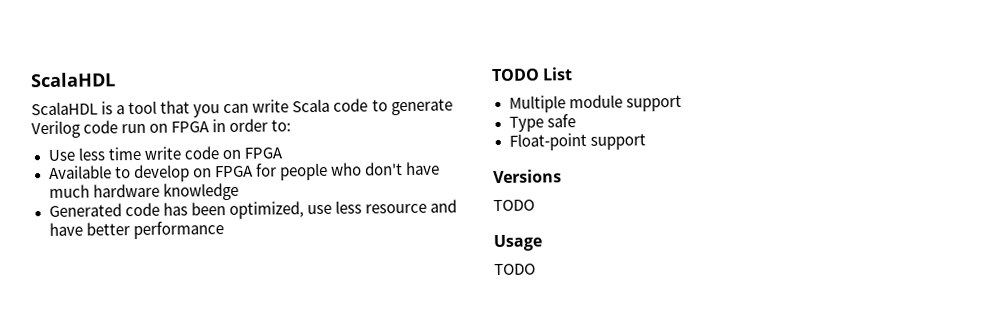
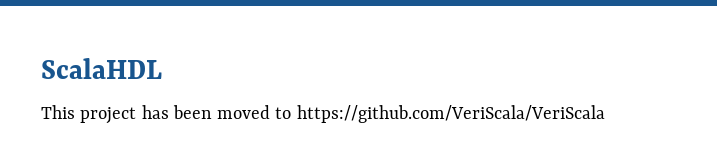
[31,98,453,118] [31,118,292,139] [47,146,283,162] [48,161,440,183] [48,182,239,201] [48,199,457,219] [48,221,224,240] [491,67,574,82] [508,94,682,113] [508,114,576,132] [508,132,646,151] [493,169,562,184] [493,199,535,212] [493,234,543,252] [494,263,536,276] ScalaHDL is a tool that you can write Scala code to generate Verilog code run on FPGA in order to: // Use less time write code on FPGA // Available to develop on FPGA for people who don't have much hardware knowledge // Generated code has been optimized, use less resource and have better performance // TODO List // Multiple module support // Type safe // Float-point support // Versions // TODO // Usage // TODO -> [41,105,605,124] This project has been moved to https://github.com/VeriScala/VeriScala

